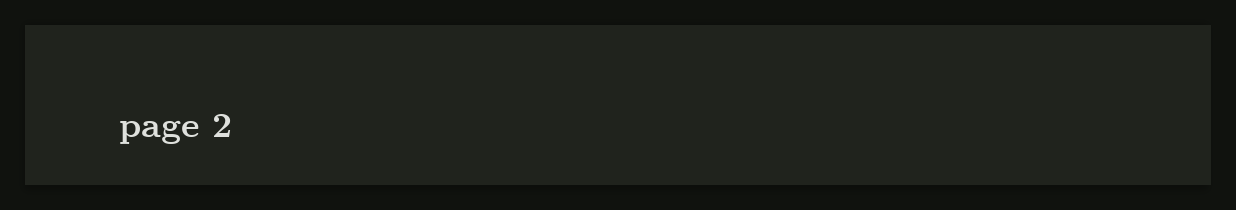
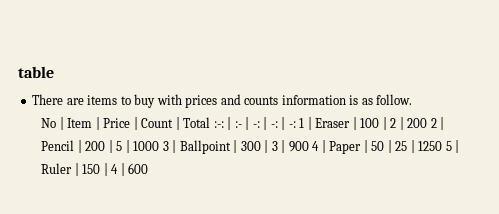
[119,114,232,144] page 2 -> [18,66,54,78] [32,94,413,108] [40,117,445,130] [40,140,460,154] [40,163,149,176] table // There are items to buy with prices and counts information is as follow. // No | Item | Price | Count | Total :-: | :- | -: | -: | -: 1 | Eraser | 100 | 2 | 200 2 | Pencil | 200 | 5 | 1000 3 | Ballpoint | 300 | 3 | 900 4 | Paper | 50 | 25 | 1250 5 | Ruler | 150 | 4 | 600

